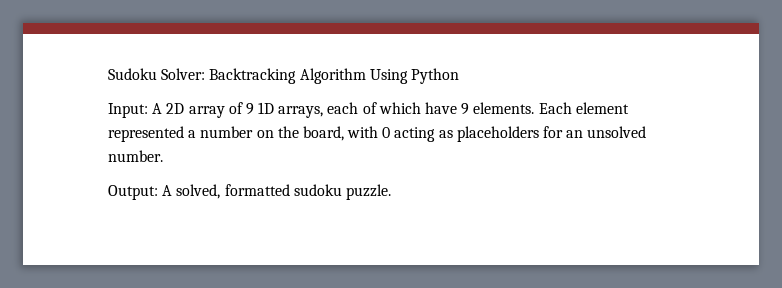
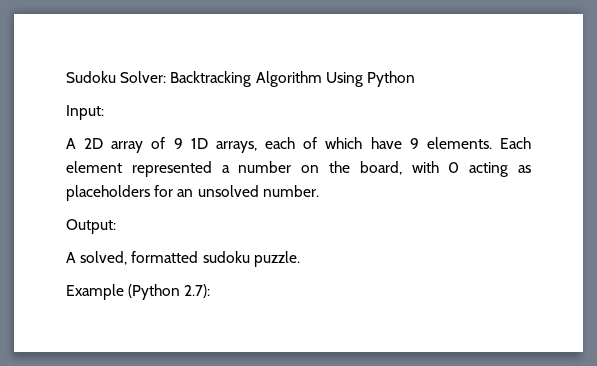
(148, 110) none -> (104, 112) //
(158, 192) none -> (116, 226) //
(391, 192) none -> [66,284,211,300] // Example (Python 2.7):

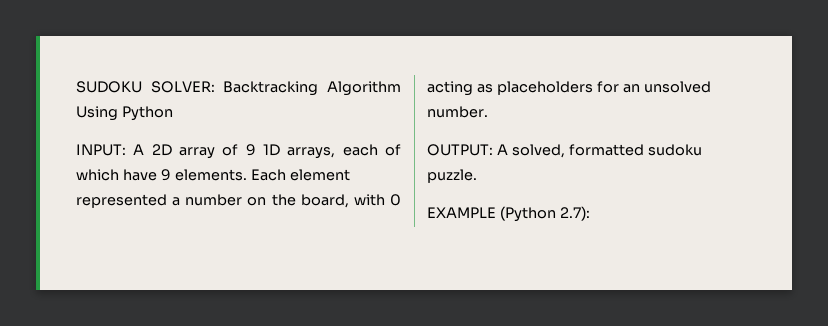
[66,71,167,83] Sudoku Solver: -> [76,81,215,93] SUDOKU SOLVER:
[66,105,104,120] Input: // -> [76,144,126,156] INPUT:
[66,219,116,234] Output: // -> [427,144,493,156] OUTPUT:
[66,284,124,300] Example -> [427,207,496,218] EXAMPLE

